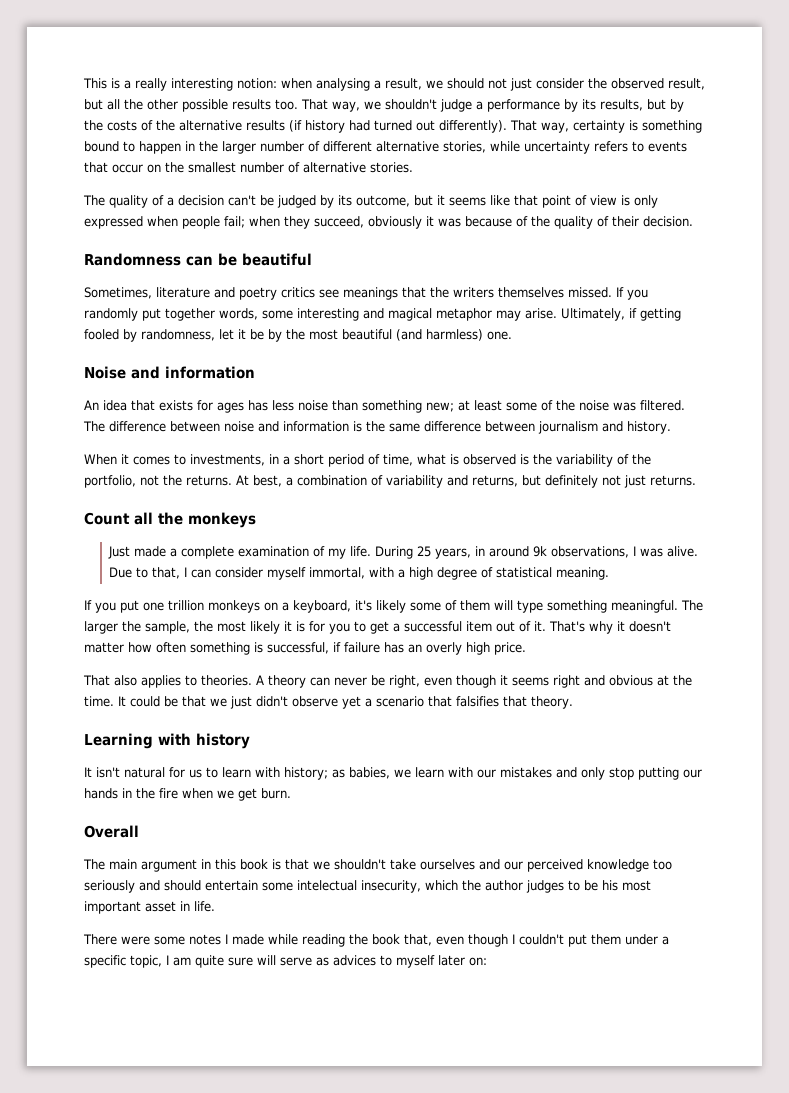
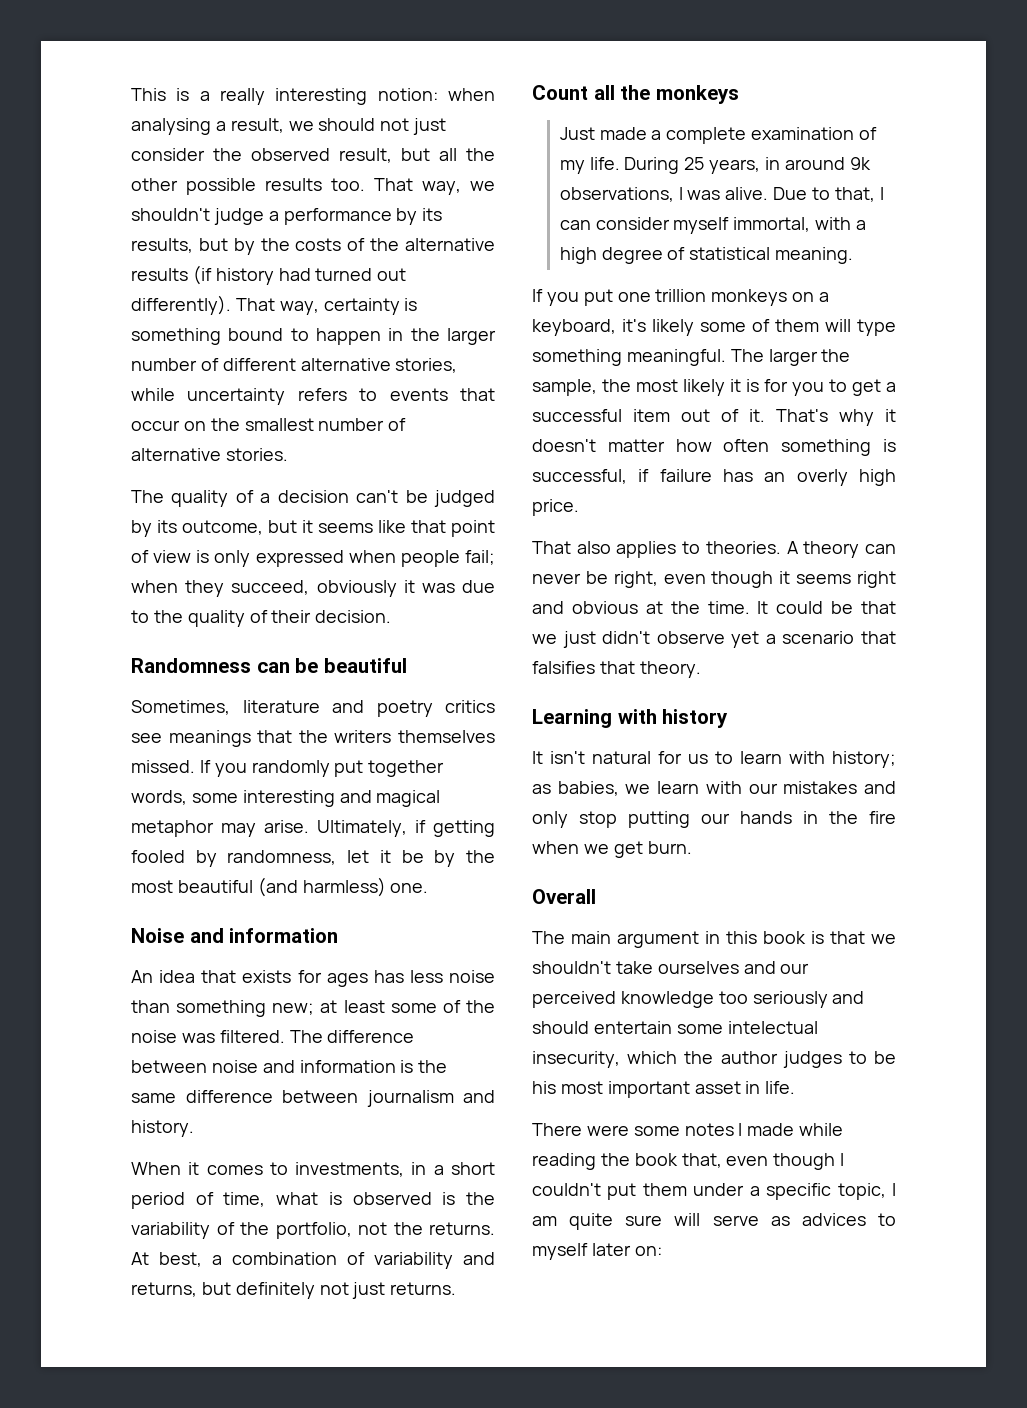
[465,216,528,227] because of -> [462,580,496,593] [131,610,149,623] due to

